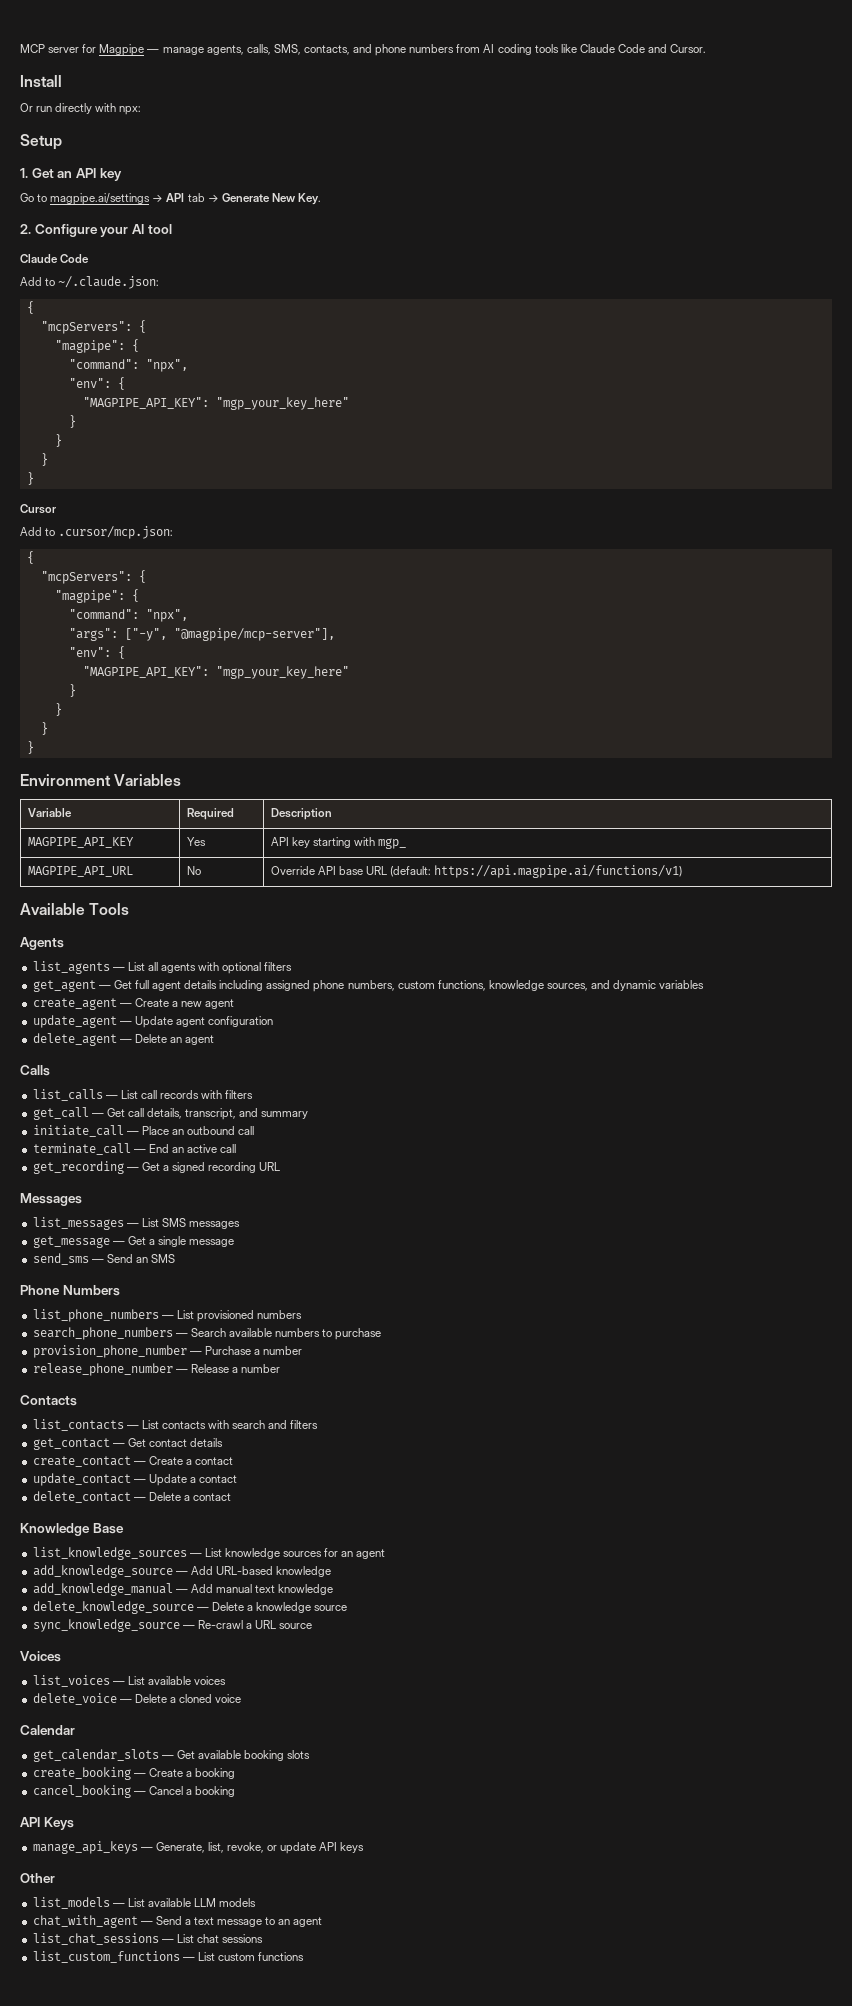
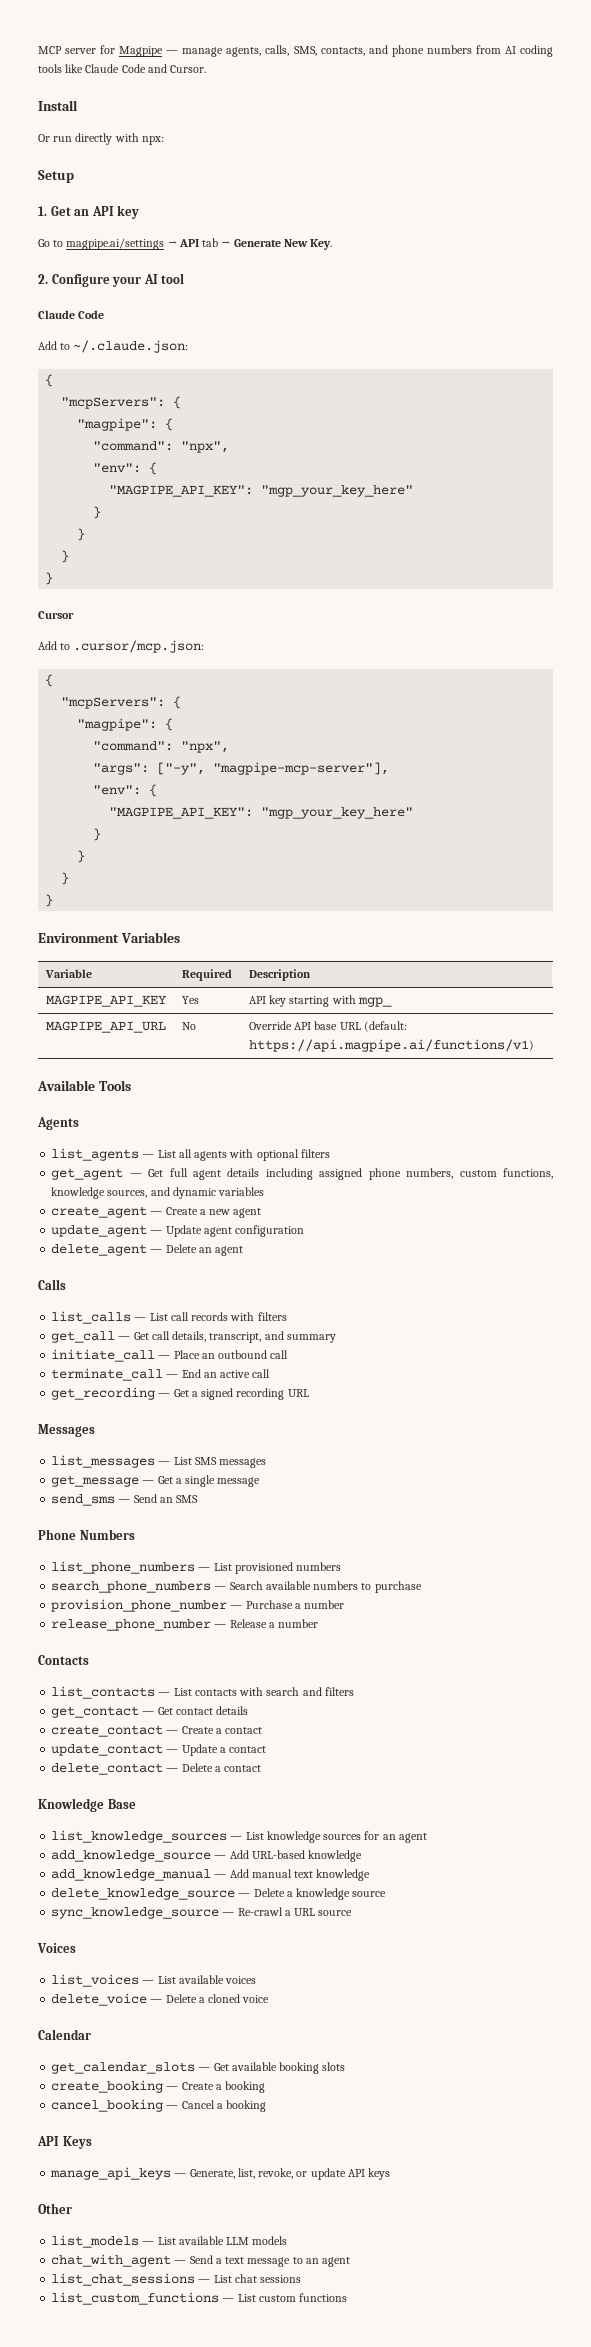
[173,628,335,641] "@magpipe/mcp-server"], -> [213,762,390,775] "magpipe-mcp-server"],

